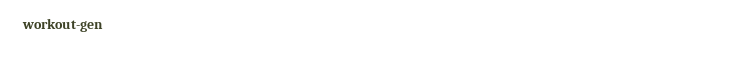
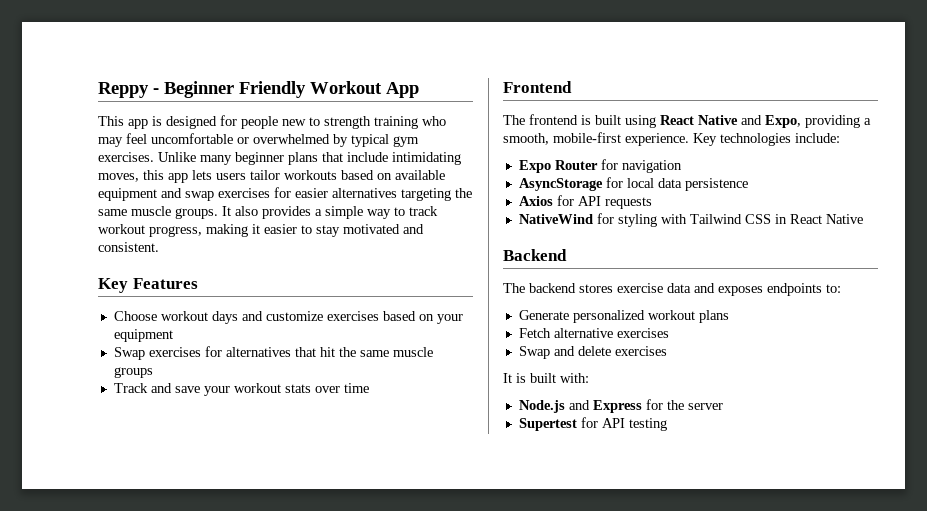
[22,18,103,32] workout-gen -> [98,81,419,98] [98,115,446,129] [98,133,419,147] [98,152,461,165] [98,170,445,183] [98,187,472,201] [98,206,438,219] [98,224,424,237] [98,242,159,252] [98,278,198,293] [113,311,463,324] [113,329,173,342] [113,346,433,360] [113,367,153,378] [113,383,369,396] [503,81,572,93] [503,114,871,128] [503,132,840,146] [518,159,682,173] [518,177,748,191] [518,195,652,209] [518,213,863,227] [503,249,567,261] [503,283,841,296] [518,310,729,323] [518,328,669,338] [518,346,667,359] [503,373,589,383] [518,399,723,413] [518,417,667,431] Reppy - Beginner Friendly Workout App // This app is designed for people new to strength training who may feel uncomfortable or overwhelmed by typical gym exercises. Unlike many beginner plans that include intimidating moves, this app lets users tailor workouts based on available equipment and swap exercises for easier alternatives targeting the same muscle groups. It also provides a simple way to track workout progress, making it easier to stay motivated and consistent. // Key Features // Choose workout days and customize exercises based on your equipment // Swap exercises for alternatives that hit the same muscle groups // Track and save your workout stats over time // Frontend // The frontend is built using React Native and Expo, providing a smooth, mobile-first experience. Key technologies include: // Expo Router for navigation // AsyncStorage for local data persistence // Axios for API requests // NativeWind for styling with Tailwind CSS in React Native // Backend // The backend stores exercise data and exposes endpoints to: // Generate personalized workout plans // Fetch alternative exercises // Swap and delete exercises // It is built with: // Node.js and Express for the server // Supertest for API testing

